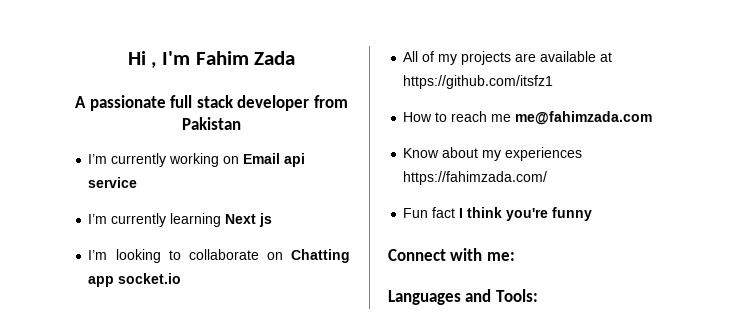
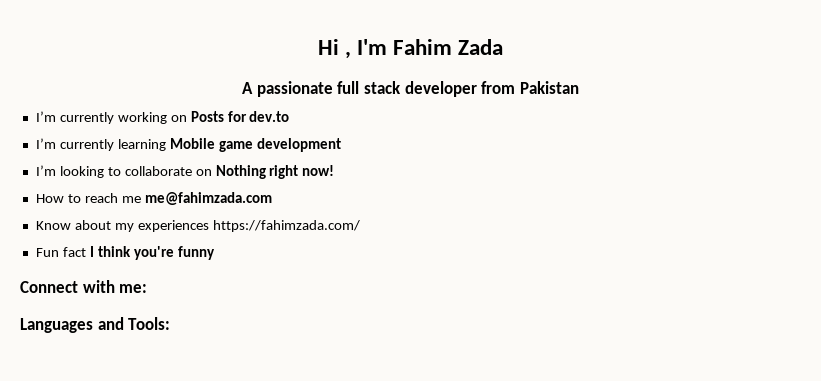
[243,153,306,167] [88,177,138,188] Email api service -> [190,111,290,122] Posts for dev.to
[225,213,273,227] Next js -> [169,138,341,152] Mobile game development
[291,249,350,263] [88,273,182,287] [403,51,613,65] [403,75,554,89] Chatting app socket.io // All of my projects are available at https://github.com/itsfz1 -> [215,165,335,179] Nothing right now!

